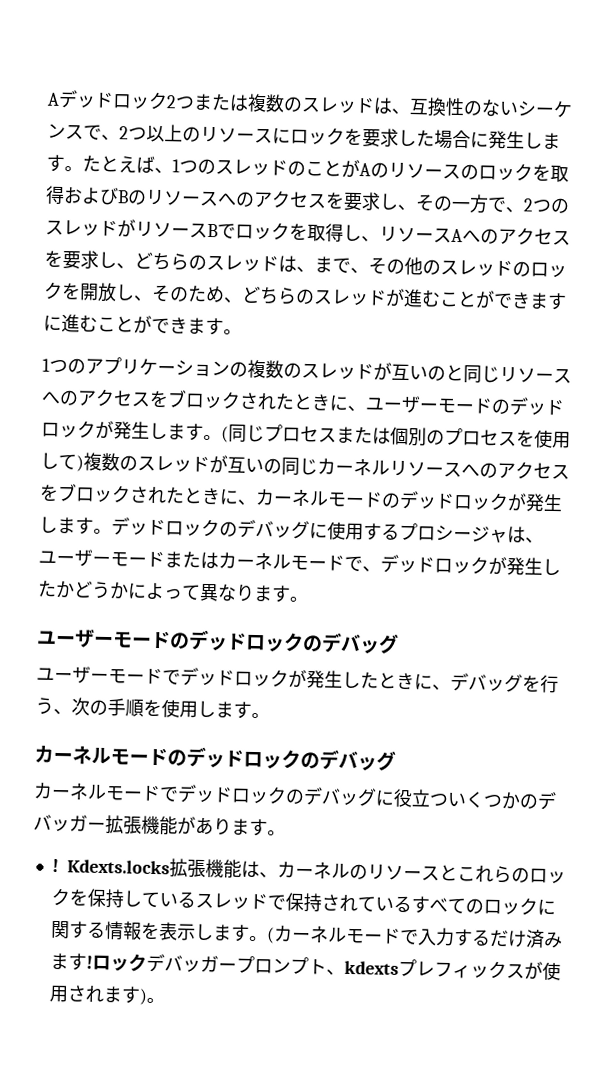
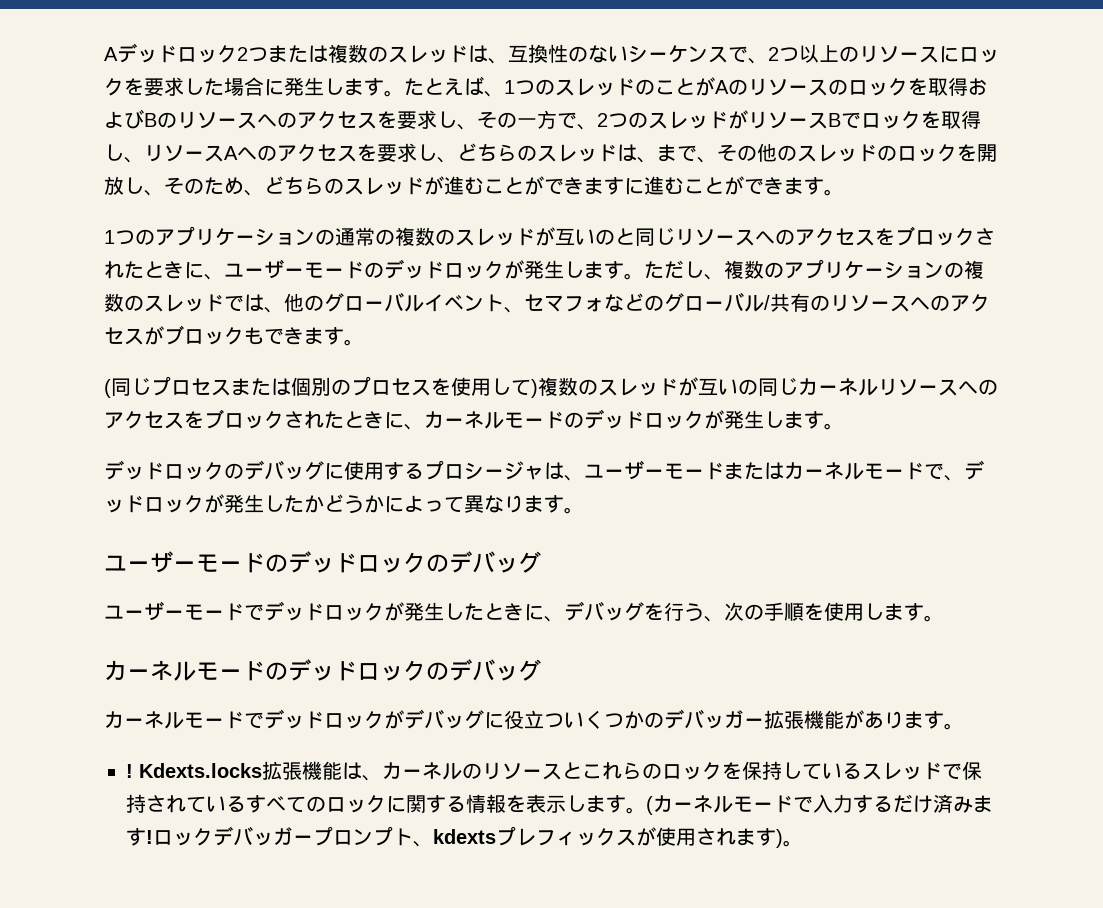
(248, 369) none -> [335,227,395,246] 通常の
(222, 437) none -> [644,259,984,280] [104,292,990,313] [104,325,364,346] ただし、複数のアプリケーションの複数のスレッドでは、他のグローバルイベント、セマフォなどのグローバル/共有のリソースへのアクセスがブロックもできます。 //
(112, 531) none -> (844, 426) //
[285,788,305,805] の -> [384,710,404,729] が

